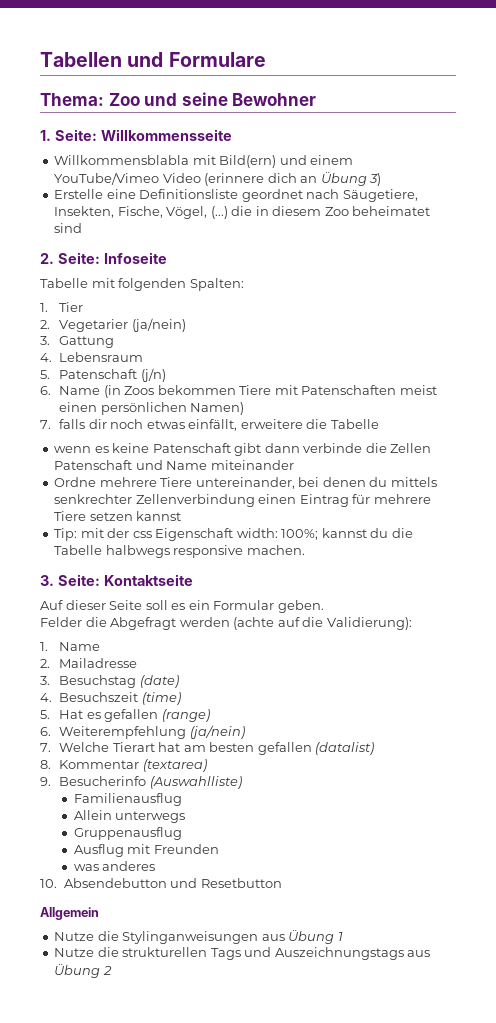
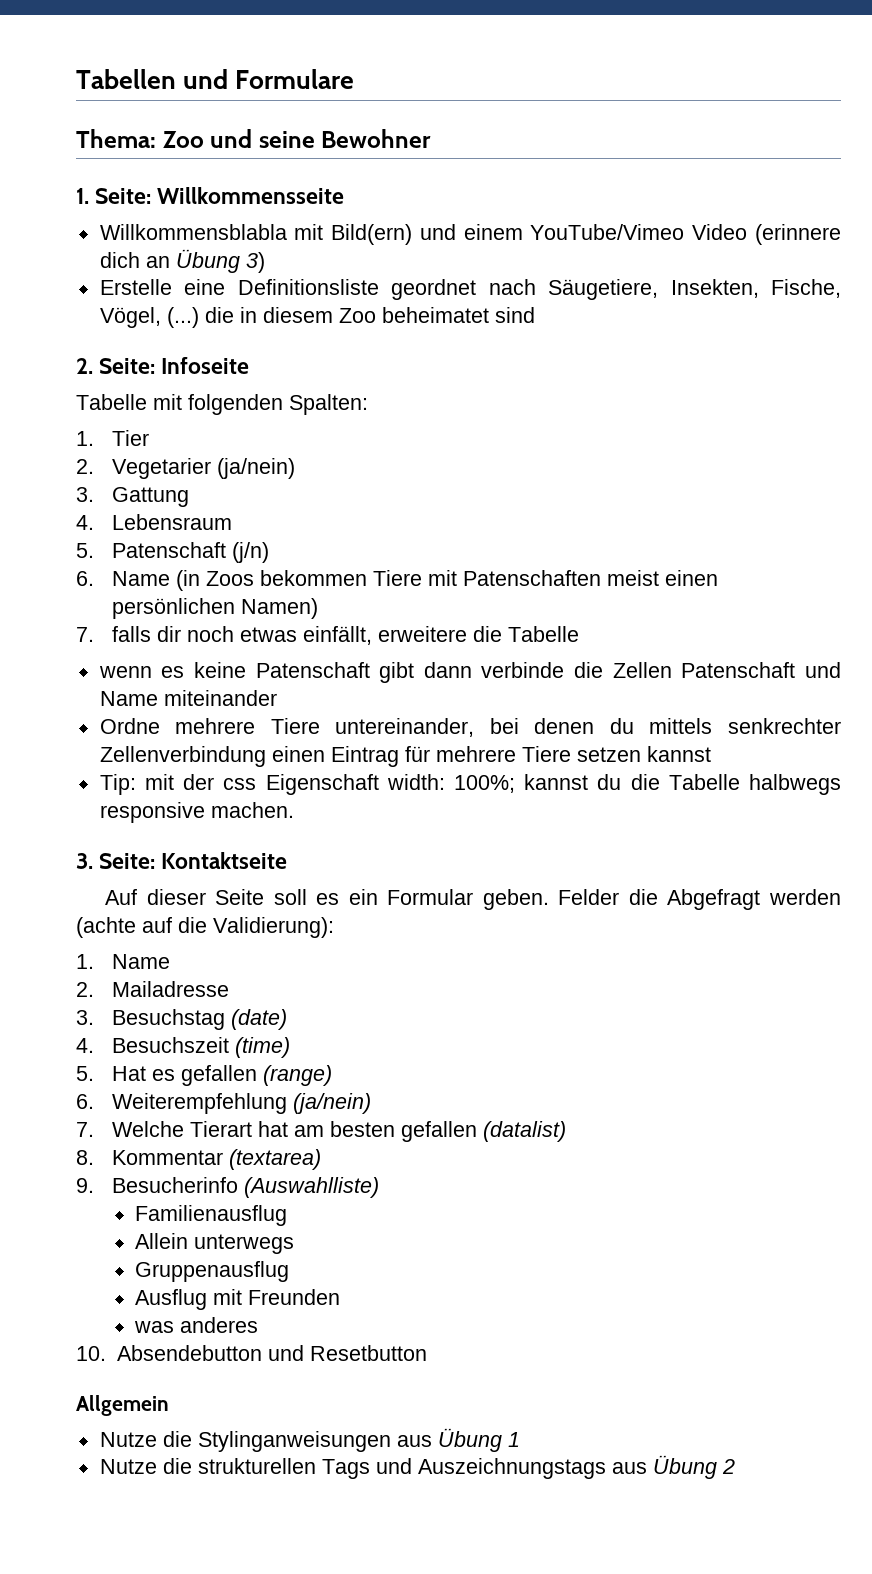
(324, 606) // -> (549, 899) none

